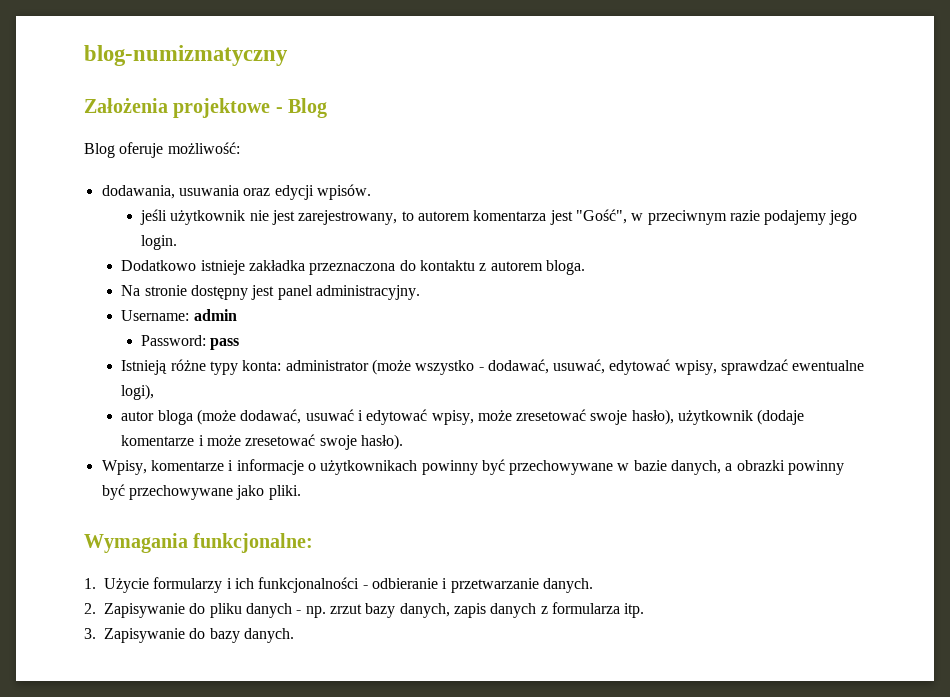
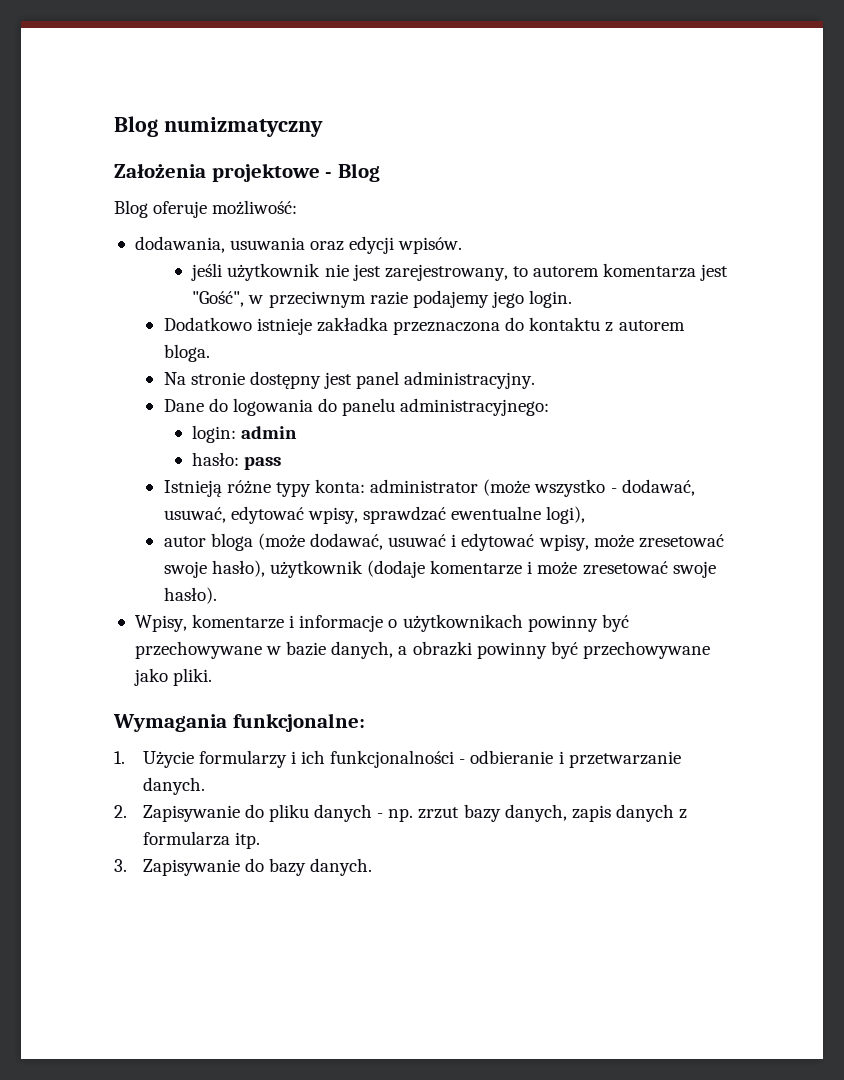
[84,45,288,66] blog-numizmatyczny -> [114,116,323,137] Blog numizmatyczny
[121,310,190,321] Username: -> [163,398,550,416] [192,425,237,443] Dane do logowania do panelu administracyjnego: // login:
[140,335,206,346] Password: -> [192,452,240,466] hasło:

